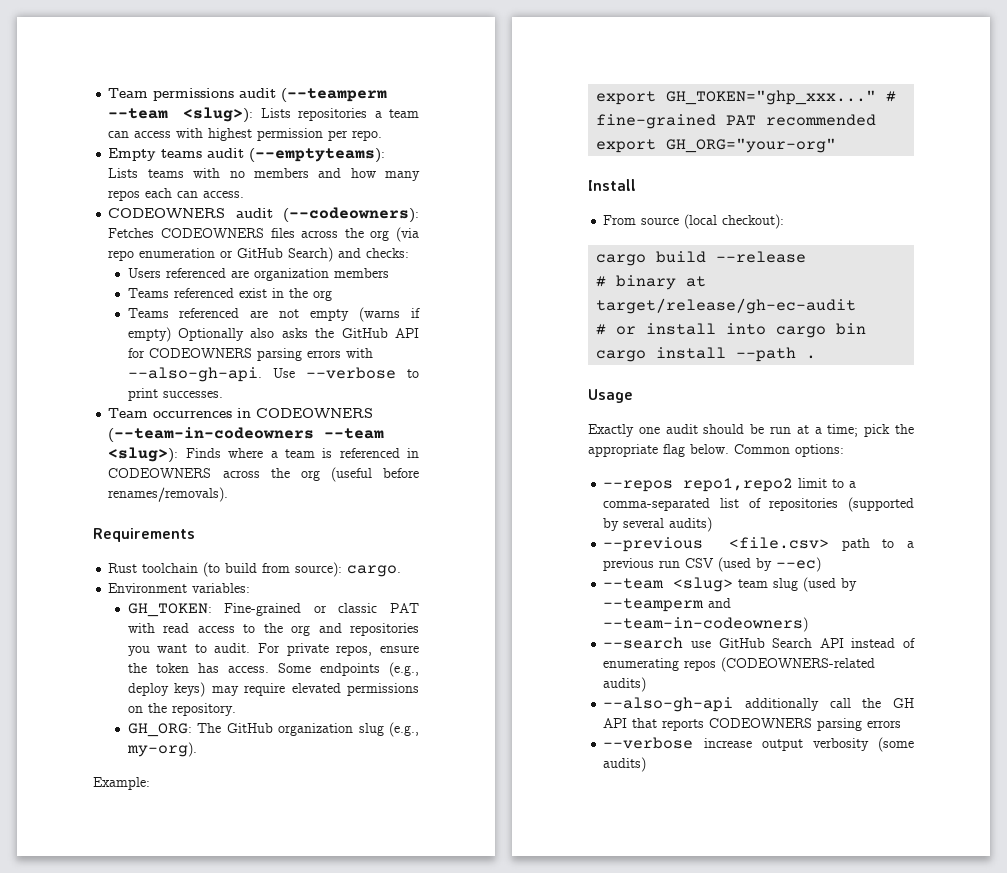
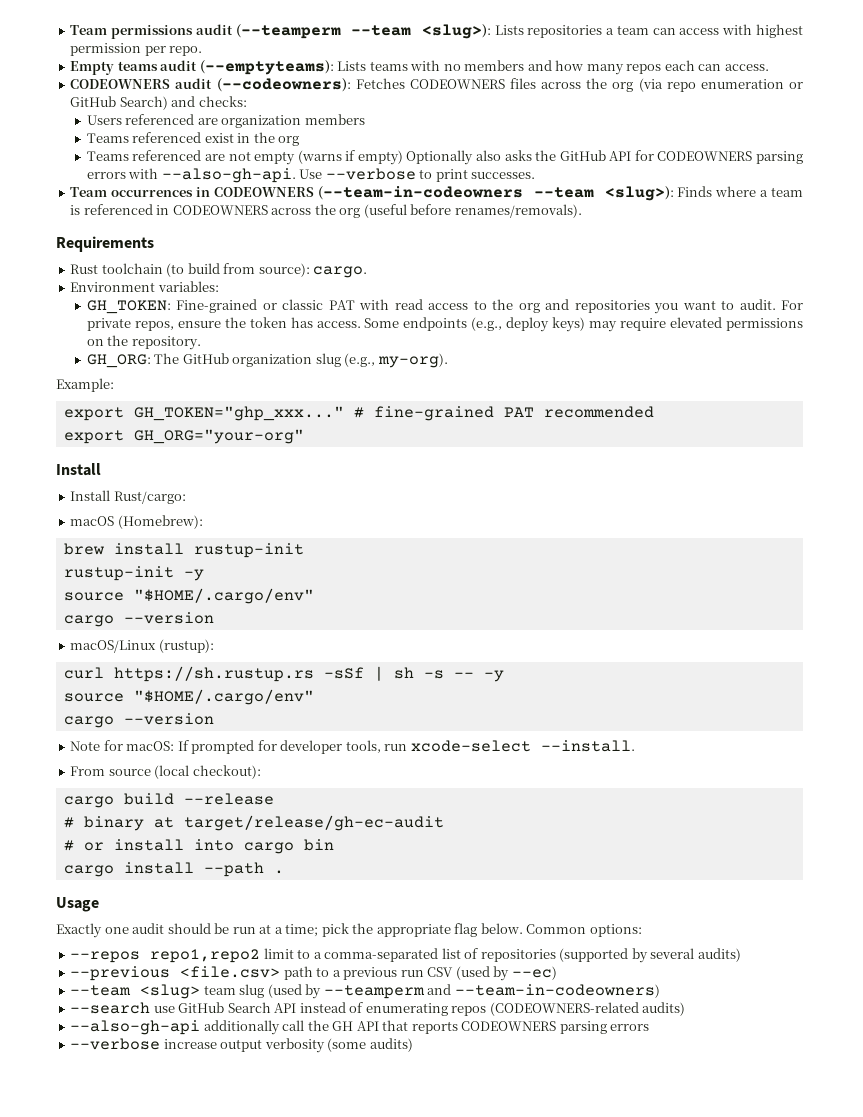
(636, 185) none -> [70,490,186,504] [70,515,203,529] [63,543,304,558] [63,566,204,581] [63,588,314,604] [63,612,214,627] [70,639,214,653] [63,666,504,682] [63,689,314,705] [63,713,214,728] [70,740,635,754] // Install Rust/cargo: // macOS (Homebrew): // brew install rustup-init // rustup-init -y // source "$HOME/.cargo/env" // cargo --version // macOS/Linux (rustup): // curl https://sh.rustup.rs -sSf | sh -s -- -y // source "$HOME/.cargo/env" // cargo --version // Note for macOS: If prompted for developer tools, run xcode-select --install.

